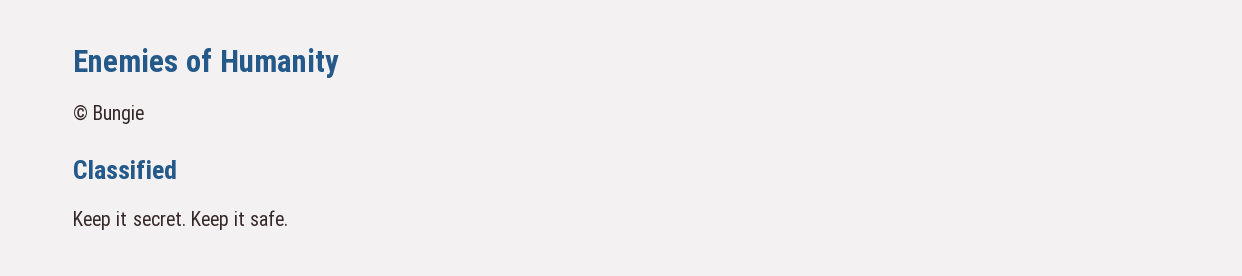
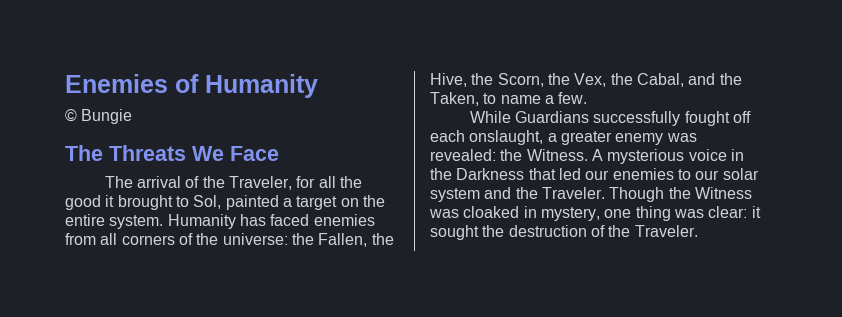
[73,160,177,179] [73,210,289,230] Classified // Keep it secret. Keep it safe. -> [65,145,279,161] [104,176,363,190] [65,195,385,210] [65,214,375,229] [65,233,394,247] [430,73,742,87] [430,92,588,106] [469,111,752,126] [430,130,697,145] [430,149,744,164] [430,168,759,180] [430,187,752,202] [429,206,761,221] [430,225,698,240] The Threats We Face // The arrival of the Traveler, for all the good it brought to Sol, painted a target on the entire system. Humanity has faced enemies from all corners of the universe: the Fallen, the Hive, the Scorn, the Vex, the Cabal, and the Taken, to name a few. // While Guardians successfully fought off each onslaught, a greater enemy was revealed: the Witness. A mysterious voice in the Darkness that led our enemies to our solar system and the Traveler. Though the Witness was cloaked in mystery, one thing was clear: it sought the destruction of the Traveler.

